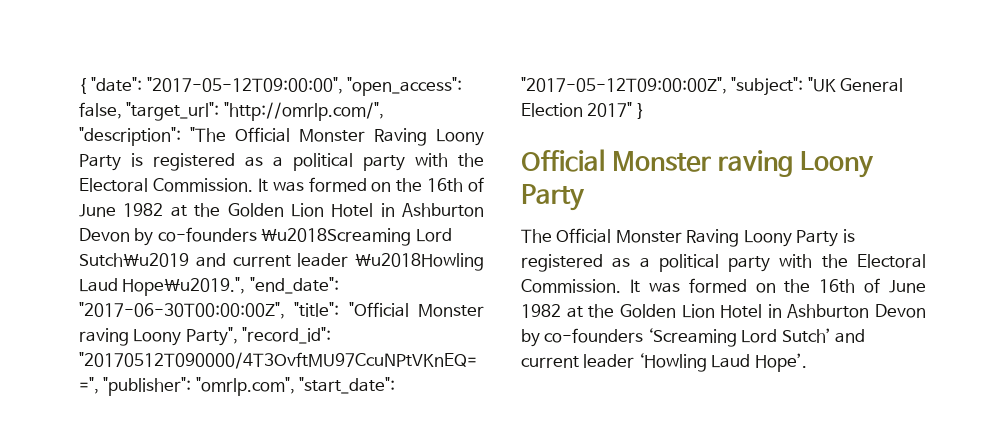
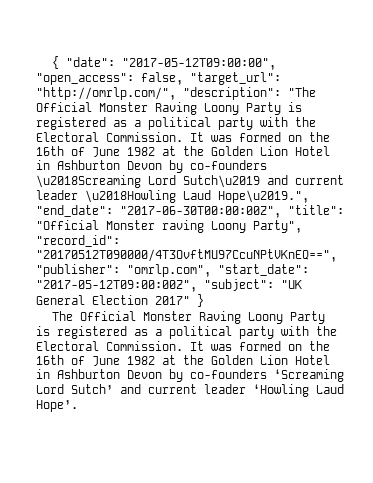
[521,149,875,178] [521,184,585,211] // Official Monster raving Loony Party -> (204, 300) none

